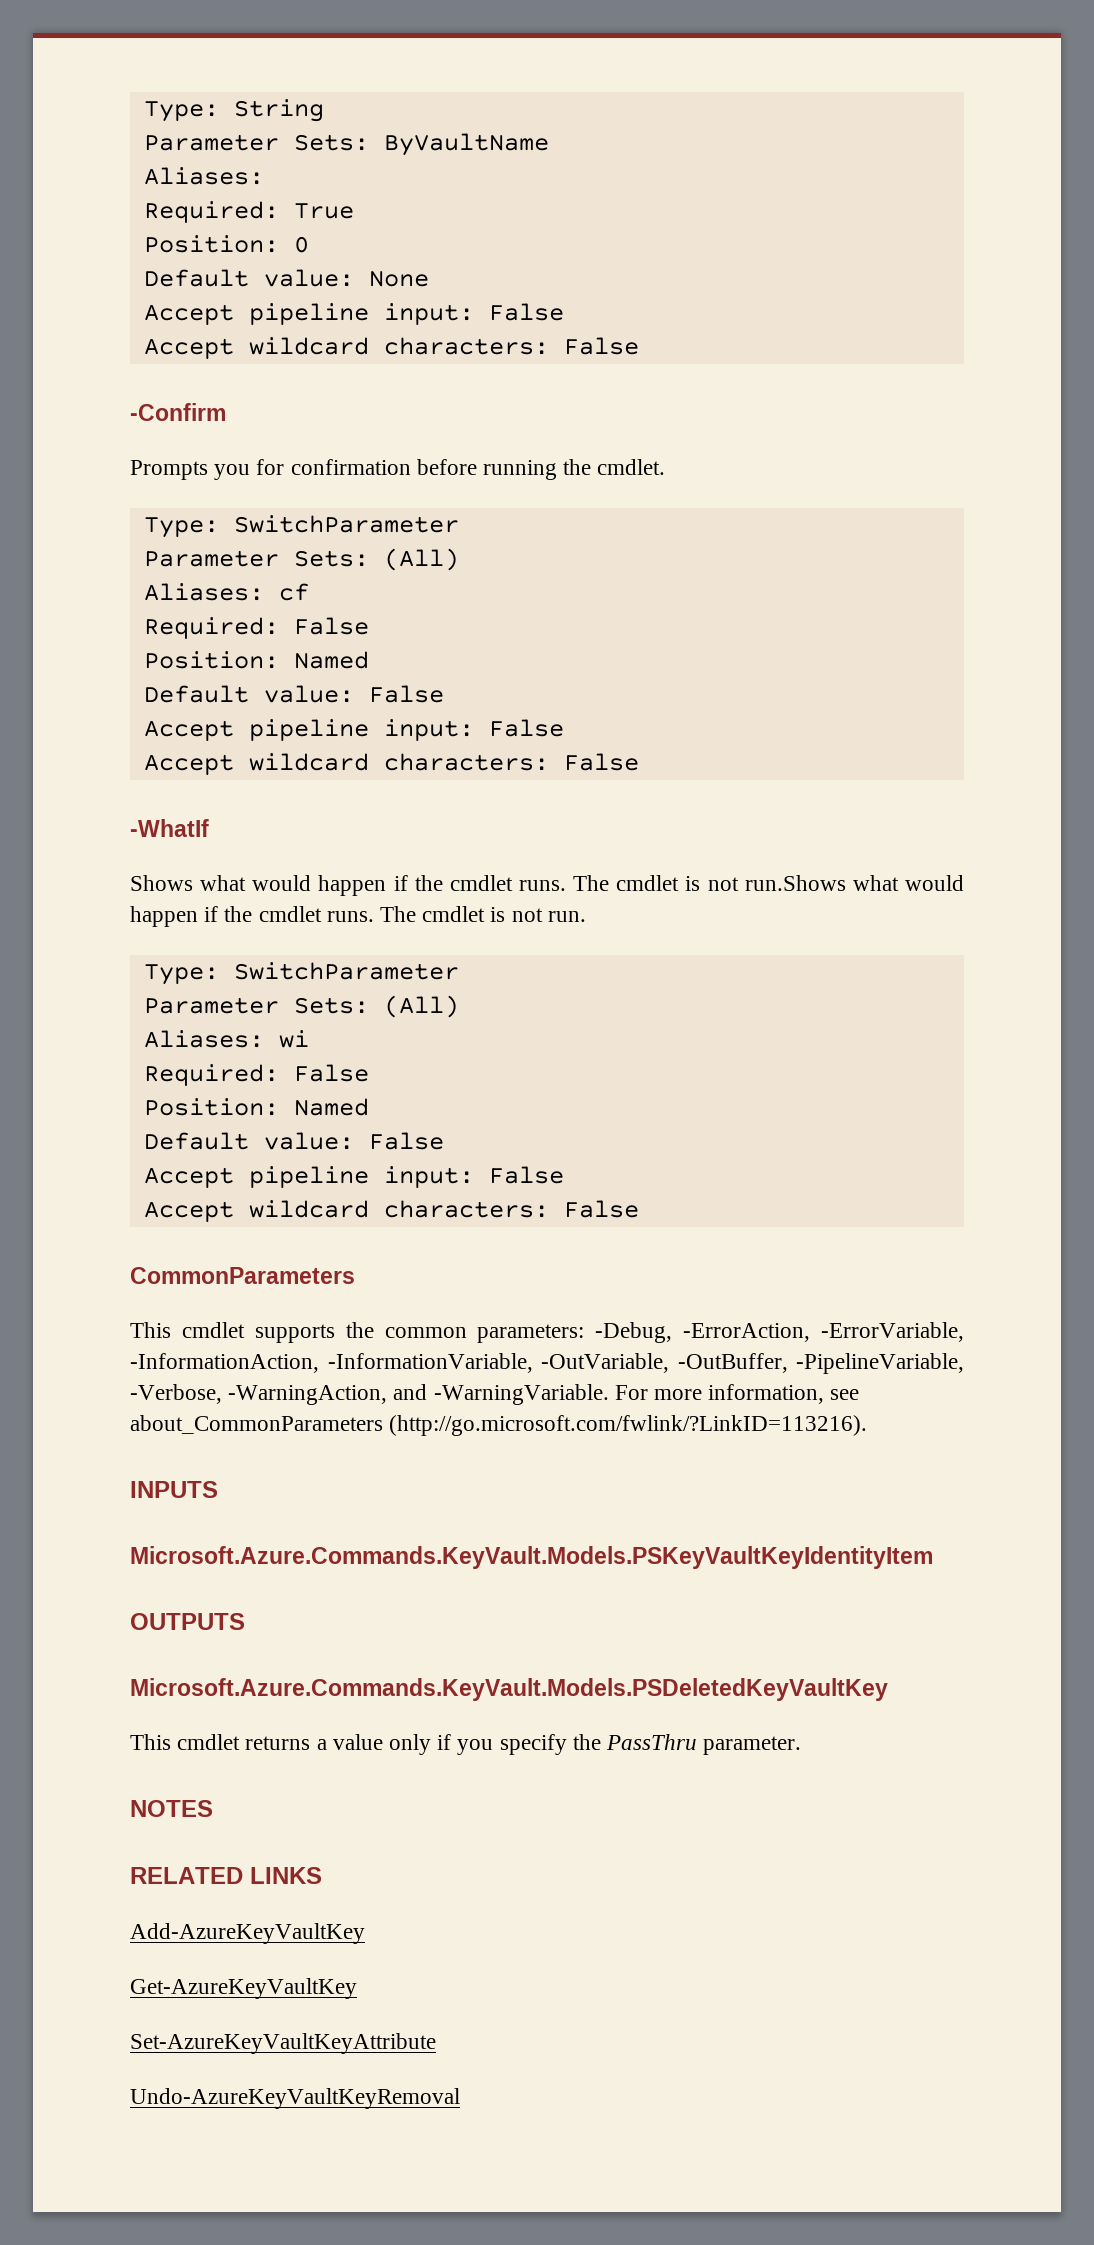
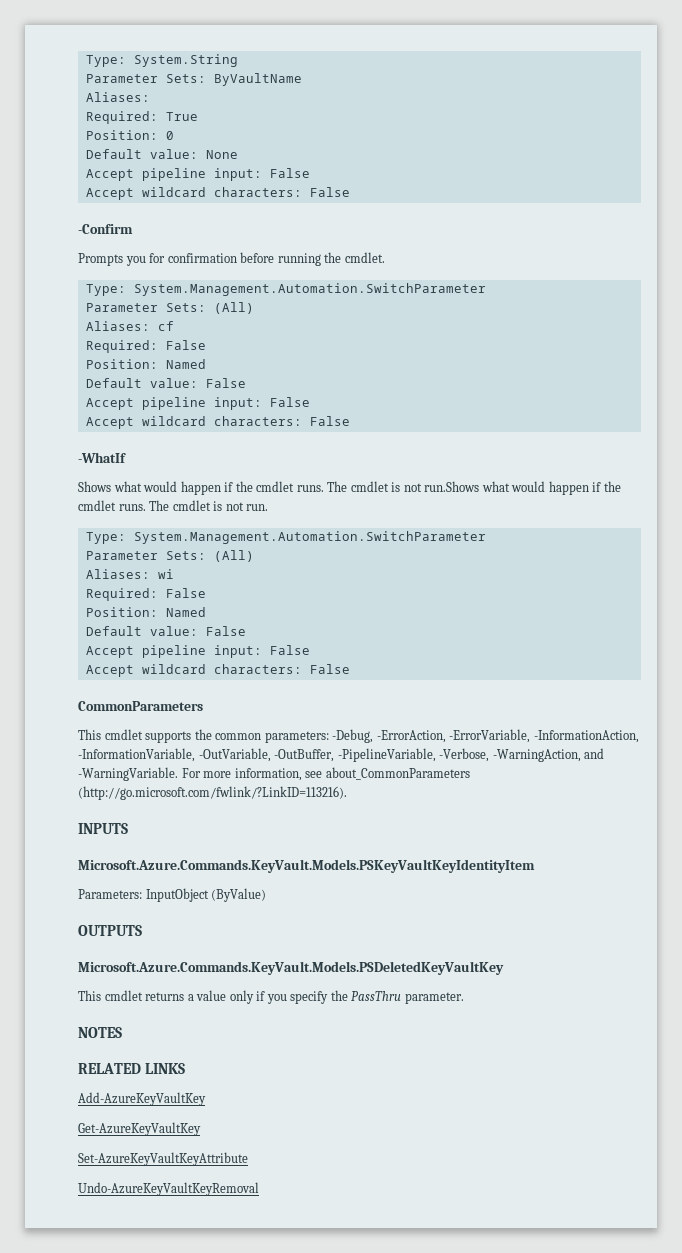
[143,99,324,122] Type: String -> [85,54,238,67] Type: System.String
[233,515,459,533] SwitchParameter -> [133,283,486,296] System.Management.Automation.SwitchParameter
[233,962,459,980] SwitchParameter -> [133,531,486,544] System.Management.Automation.SwitchParameter
(933, 1557) none -> [78,888,267,902] // Parameters: InputObject (ByValue)

